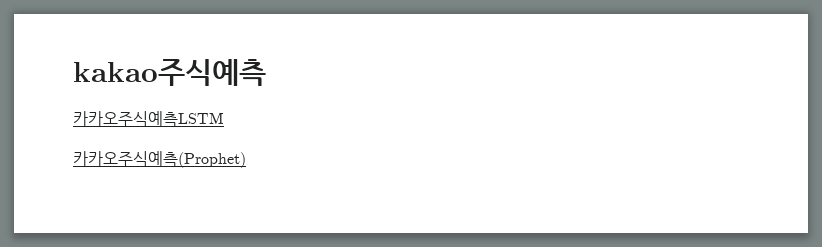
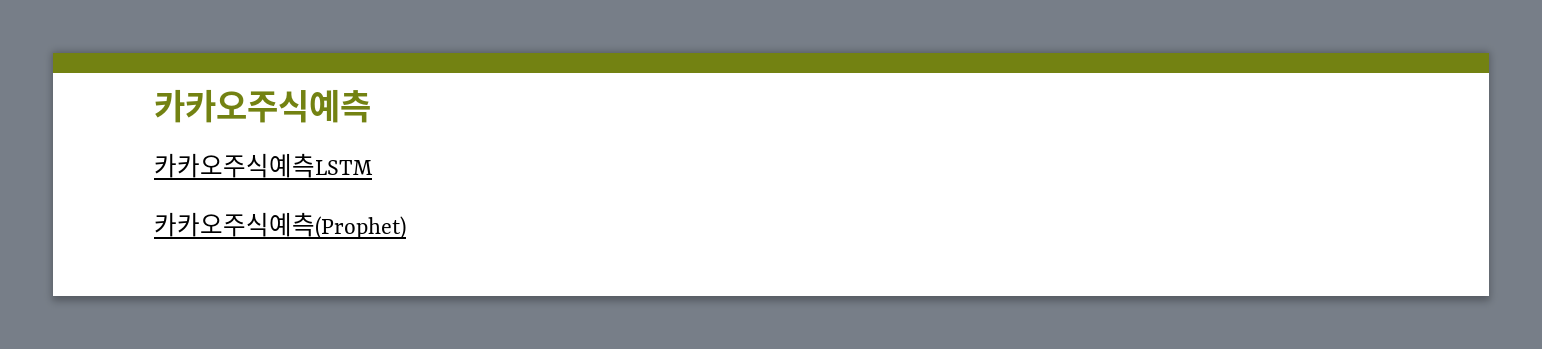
[73,59,266,86] kakao주식예측 -> [154,89,371,123] 카카오주식예측

